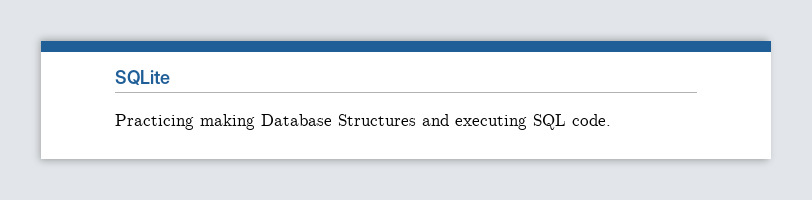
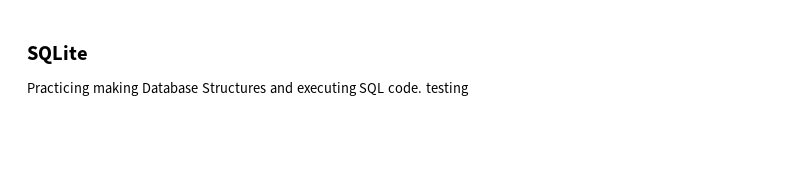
(611, 120) none -> [426,82,470,96] testing

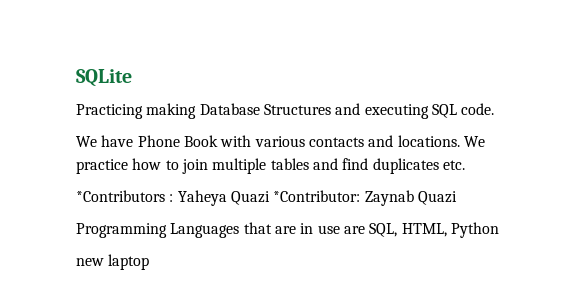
[426,82,470,96] testing -> [76,135,485,147] [76,158,465,174] [76,190,457,206] [76,222,499,238] [76,254,150,270] // We have Phone Book with various contacts and locations. We practice how to join multiple tables and find duplicates etc. // *Contributors : Yaheya Quazi *Contributor: Zaynab Quazi // Programming Languages that are in use are SQL, HTML, Python // new laptop

